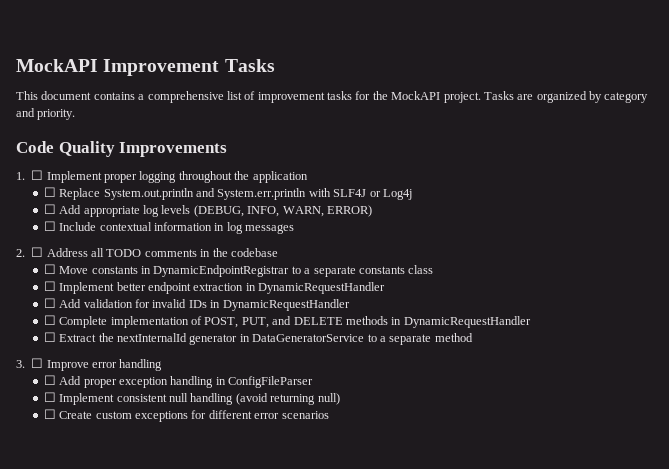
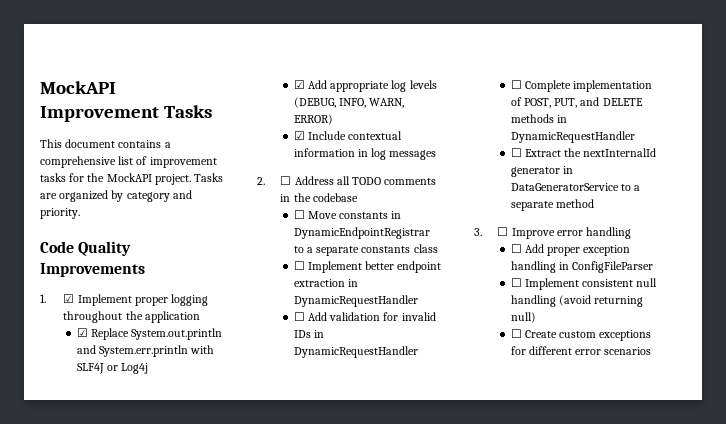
[31,170,44,180] ☐ -> [63,294,75,303] ☑
[43,187,56,197] ☐ -> [76,328,88,337] ☑
[43,204,56,214] ☐ -> [293,80,305,89] ☑
[43,221,56,231] ☐ -> [293,131,305,140] ☑

